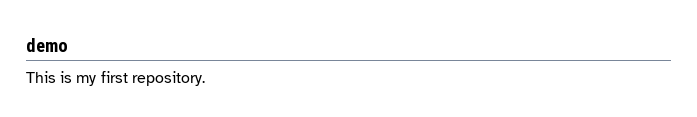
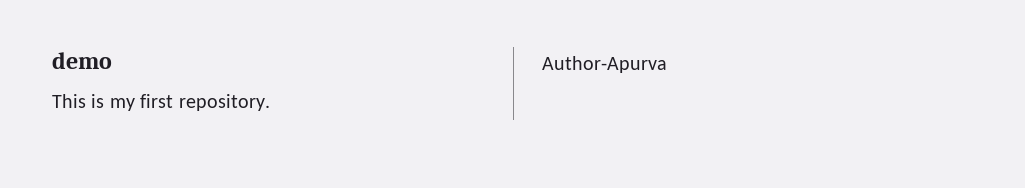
(205, 78) none -> [542,56,667,73] // Author-Apurva

